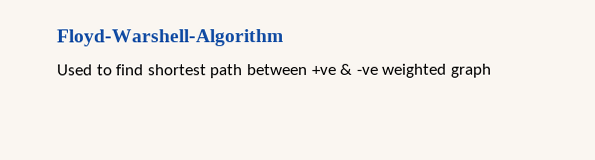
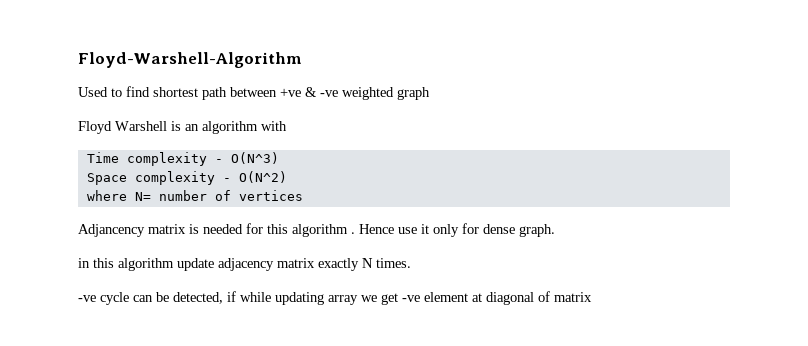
(491, 70) none -> [78,121,287,134] [86,152,279,166] [86,171,287,185] [86,190,303,201] [78,223,555,237] [78,258,411,271] [78,291,592,305] // Floyd Warshell is an algorithm with // Time complexity - O(N^3) // Space complexity - O(N^2) // where N= number of vertices // Adjancency matrix is needed for this algorithm . Hence use it only for dense graph. // in this algorithm update adjacency matrix exactly N times. // -ve cycle can be detected, if while updating array we get -ve element at diagonal of matrix

